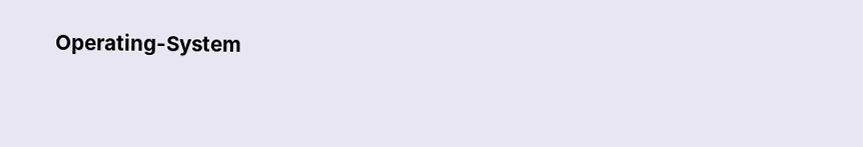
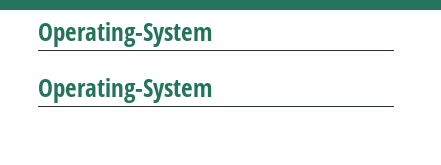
[55,32,242,57] Operating-System -> [38,22,212,47] [38,78,212,103] Operating-System // Operating-System

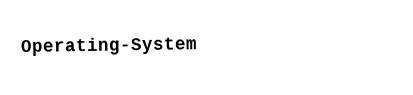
[38,22,212,47] [38,78,212,103] Operating-System // Operating-System -> [20,36,198,57] Operating-System

